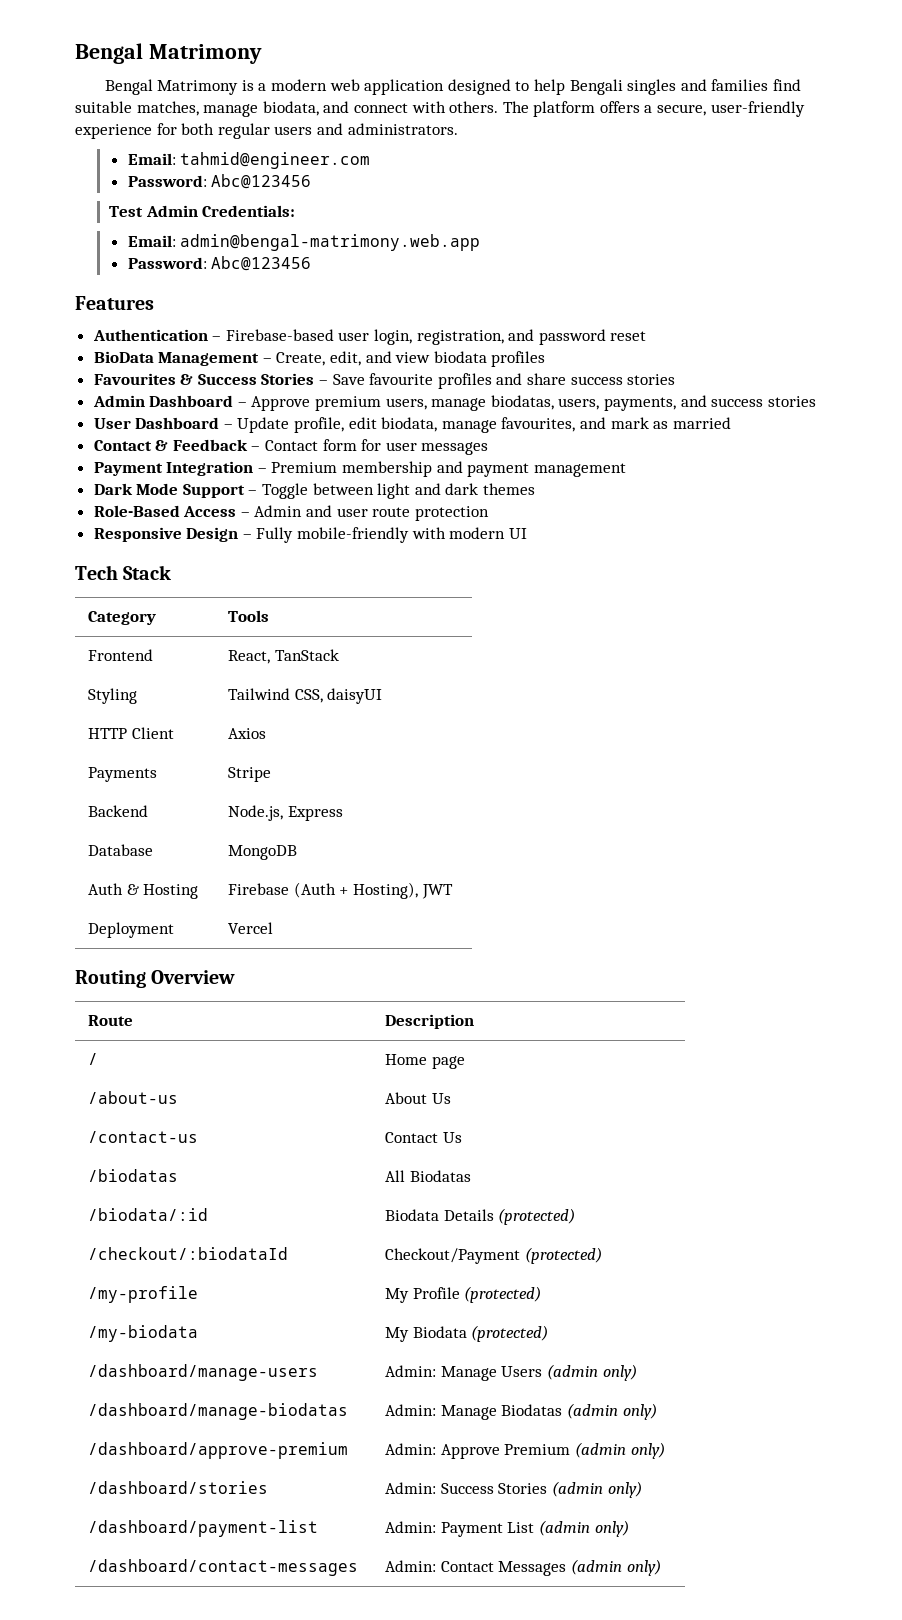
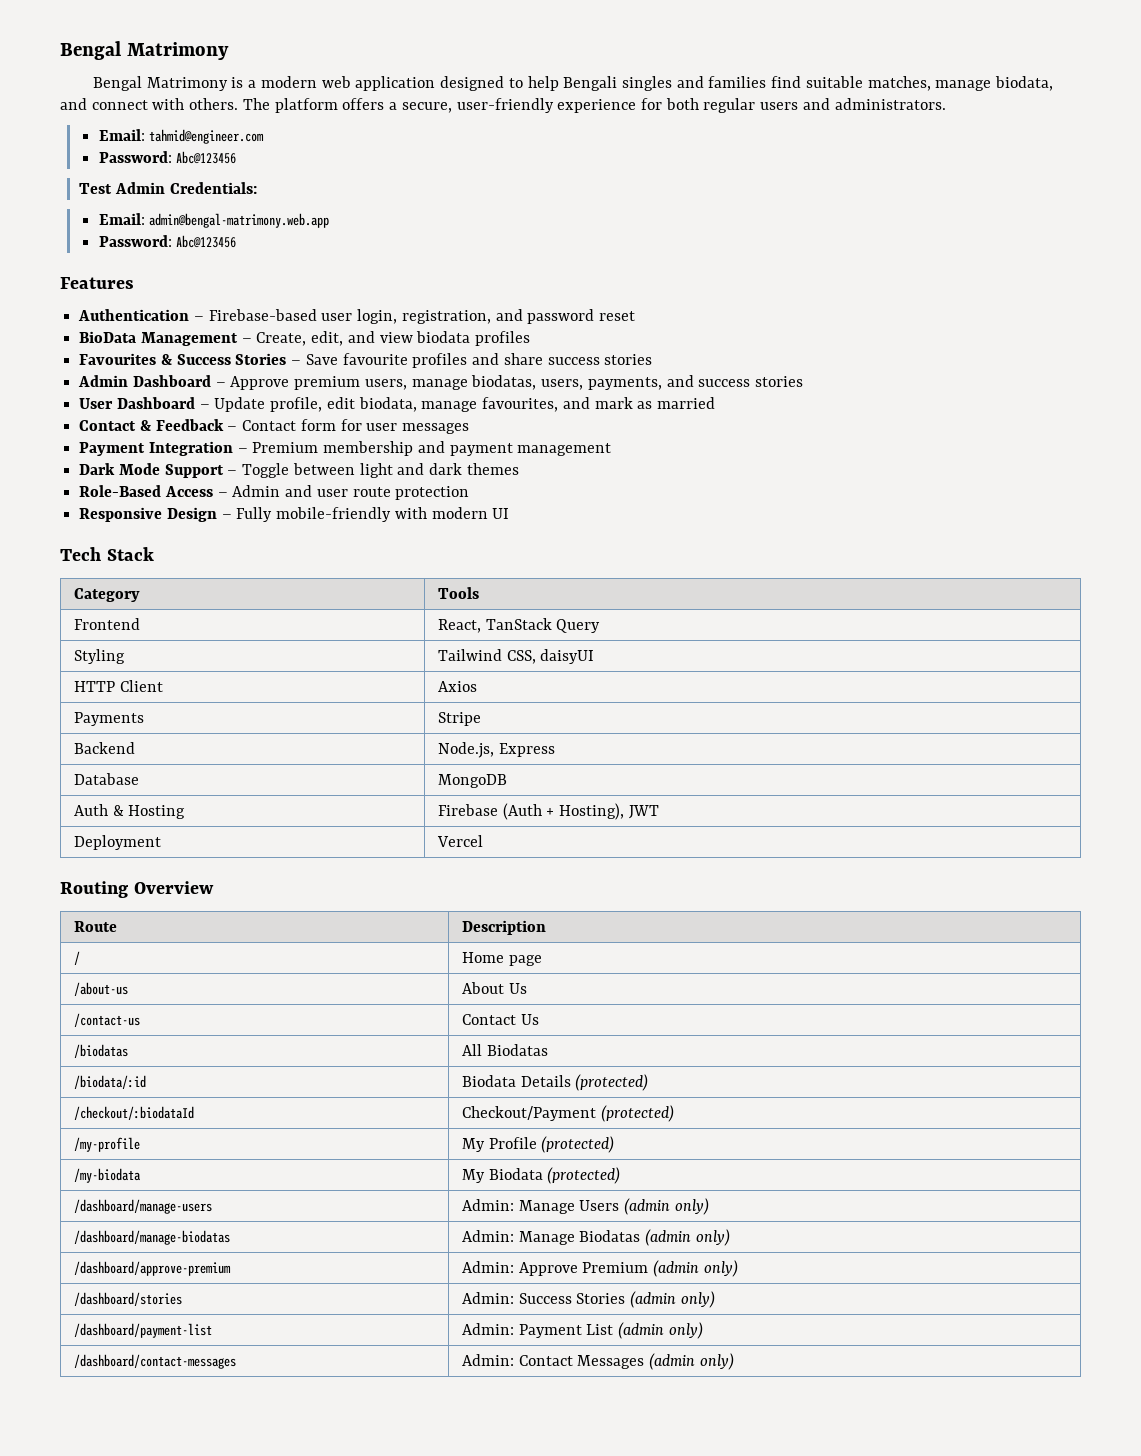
(339, 655) none -> [556,619,601,633] Query

